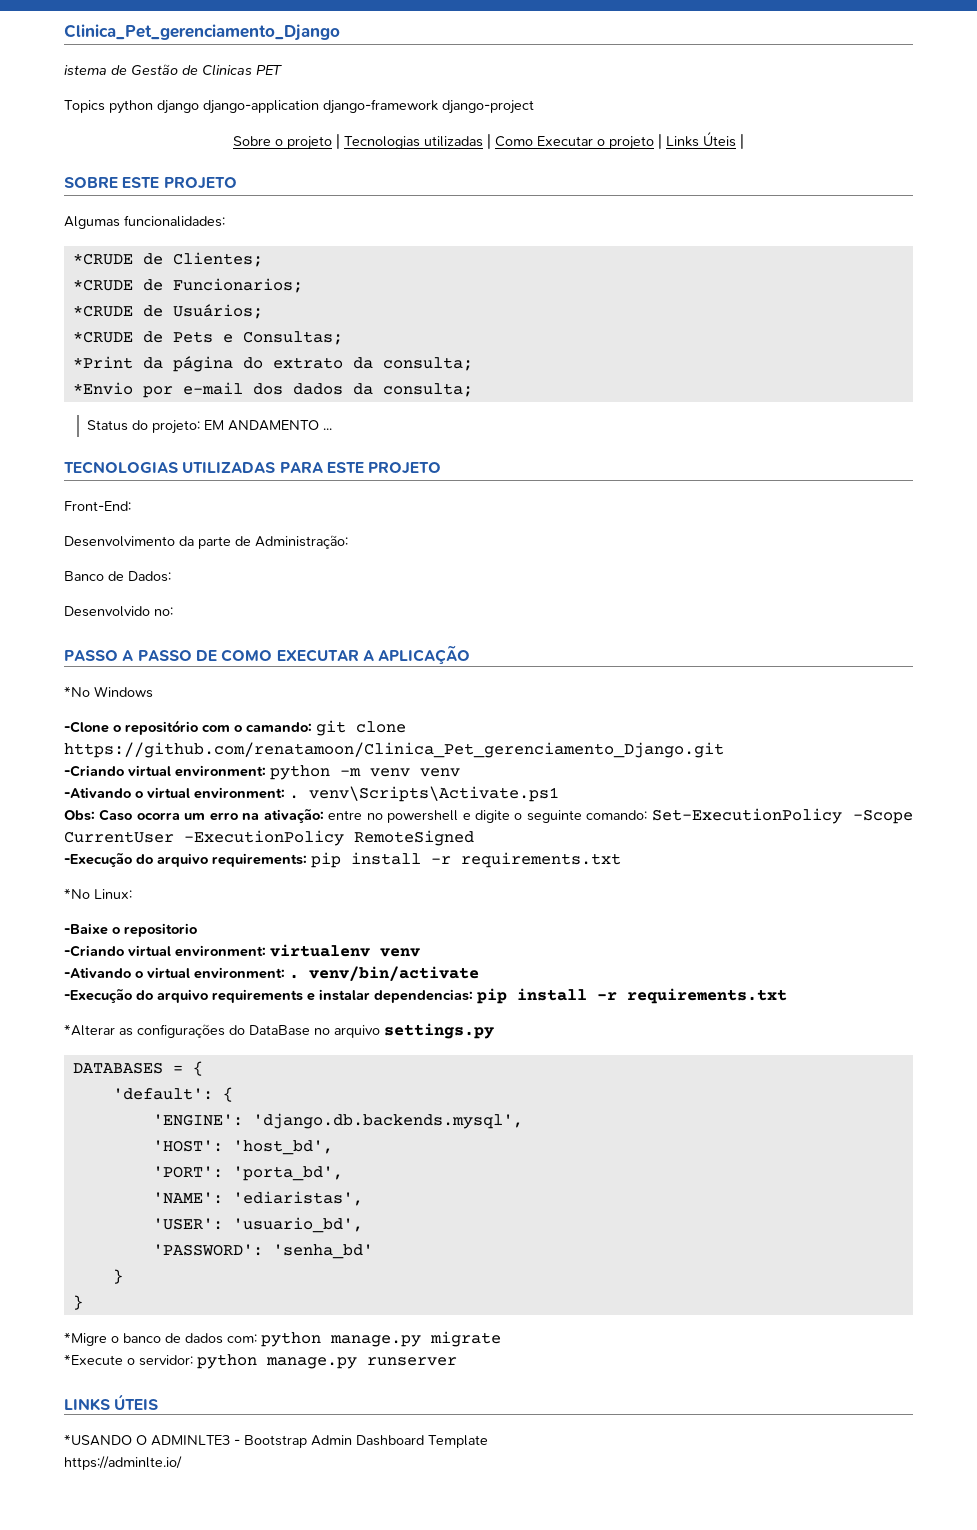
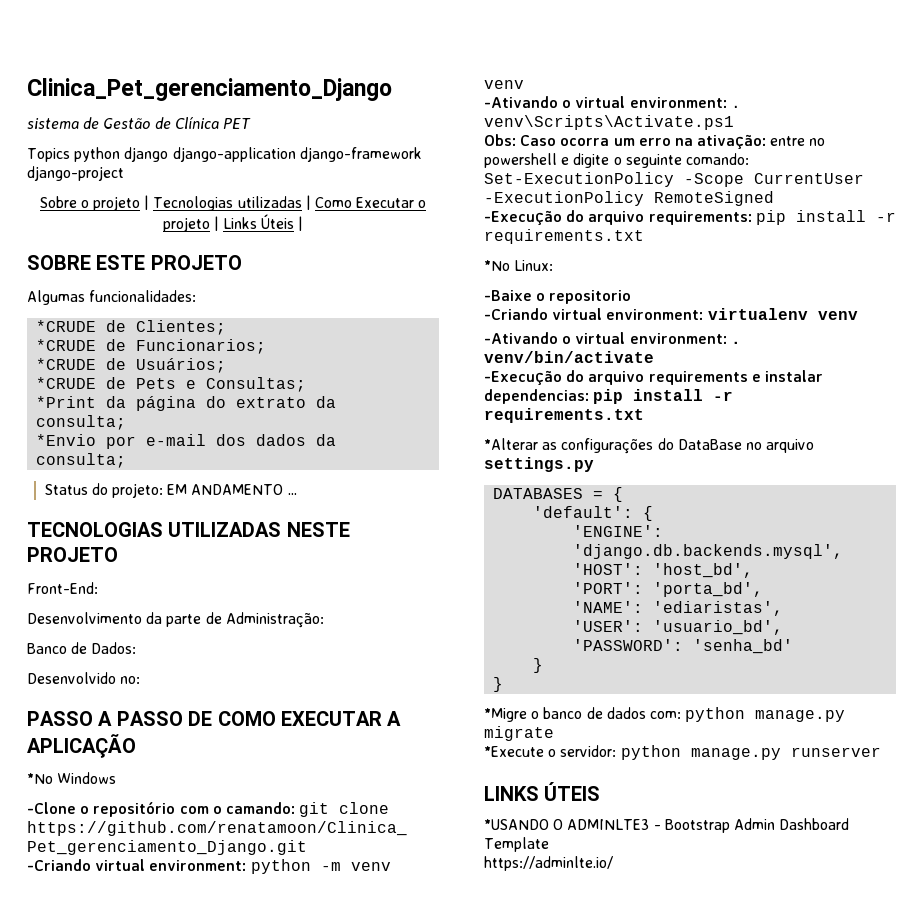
[64,65,107,75] istema -> [27,118,79,129] sistema
[202,64,252,76] Clinicas -> [174,117,219,129] Clínica
[279,462,364,473] PARA ESTE -> [286,522,350,537] NESTE

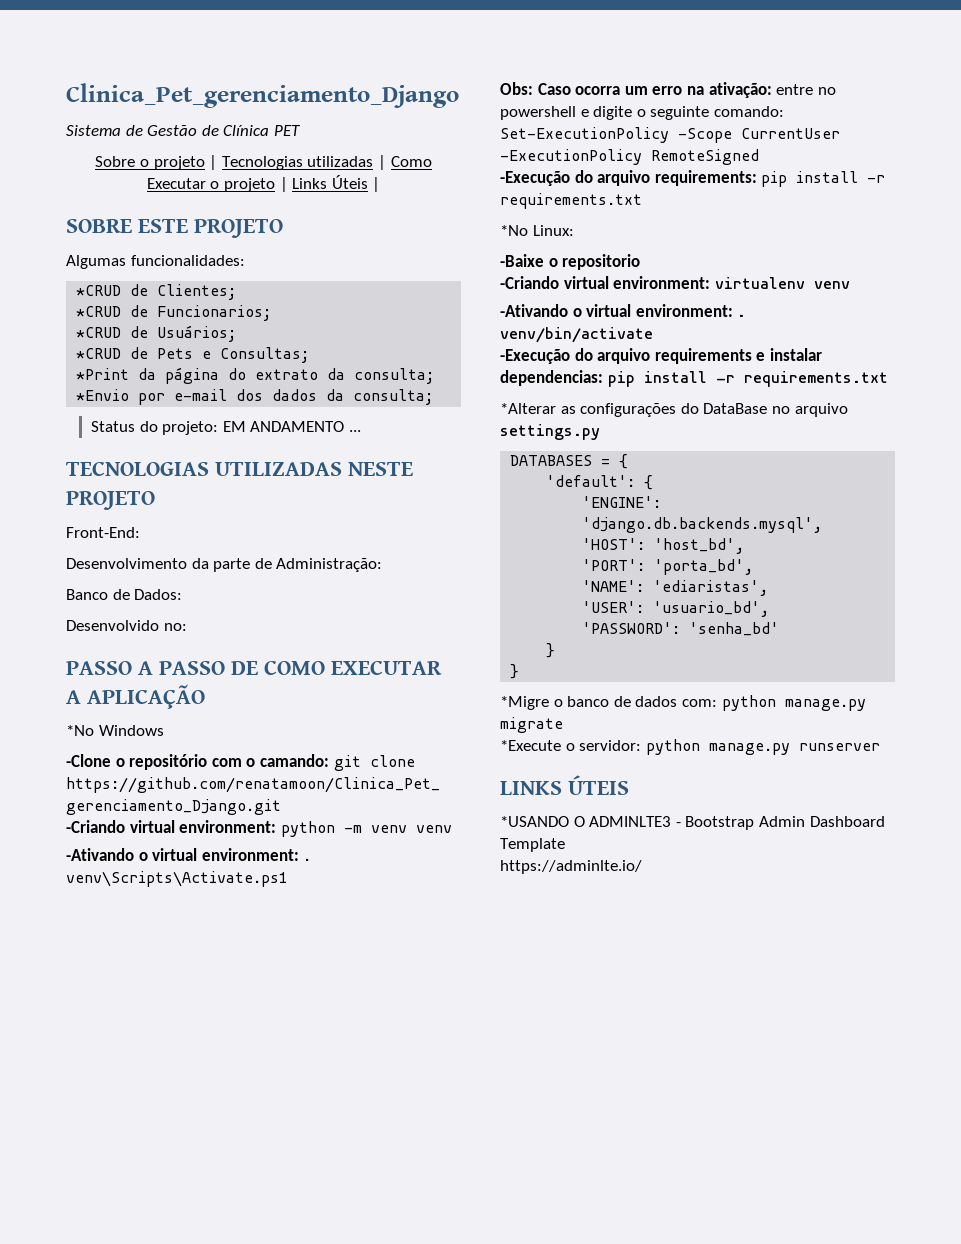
[27,118,79,129] sistema -> [66,125,121,136] Sistema
[27,147,422,162] [27,166,124,181] // Topics python django django-application django-framework django-project -> (300, 130) none
[36,320,97,332] *CRUDE -> [76,285,122,296] *CRUD
[36,339,97,351] *CRUDE -> [76,306,122,317] *CRUD
[36,358,97,370] *CRUDE -> [76,327,122,338] *CRUD
[36,377,97,389] *CRUDE -> [76,348,122,359] *CRUD

